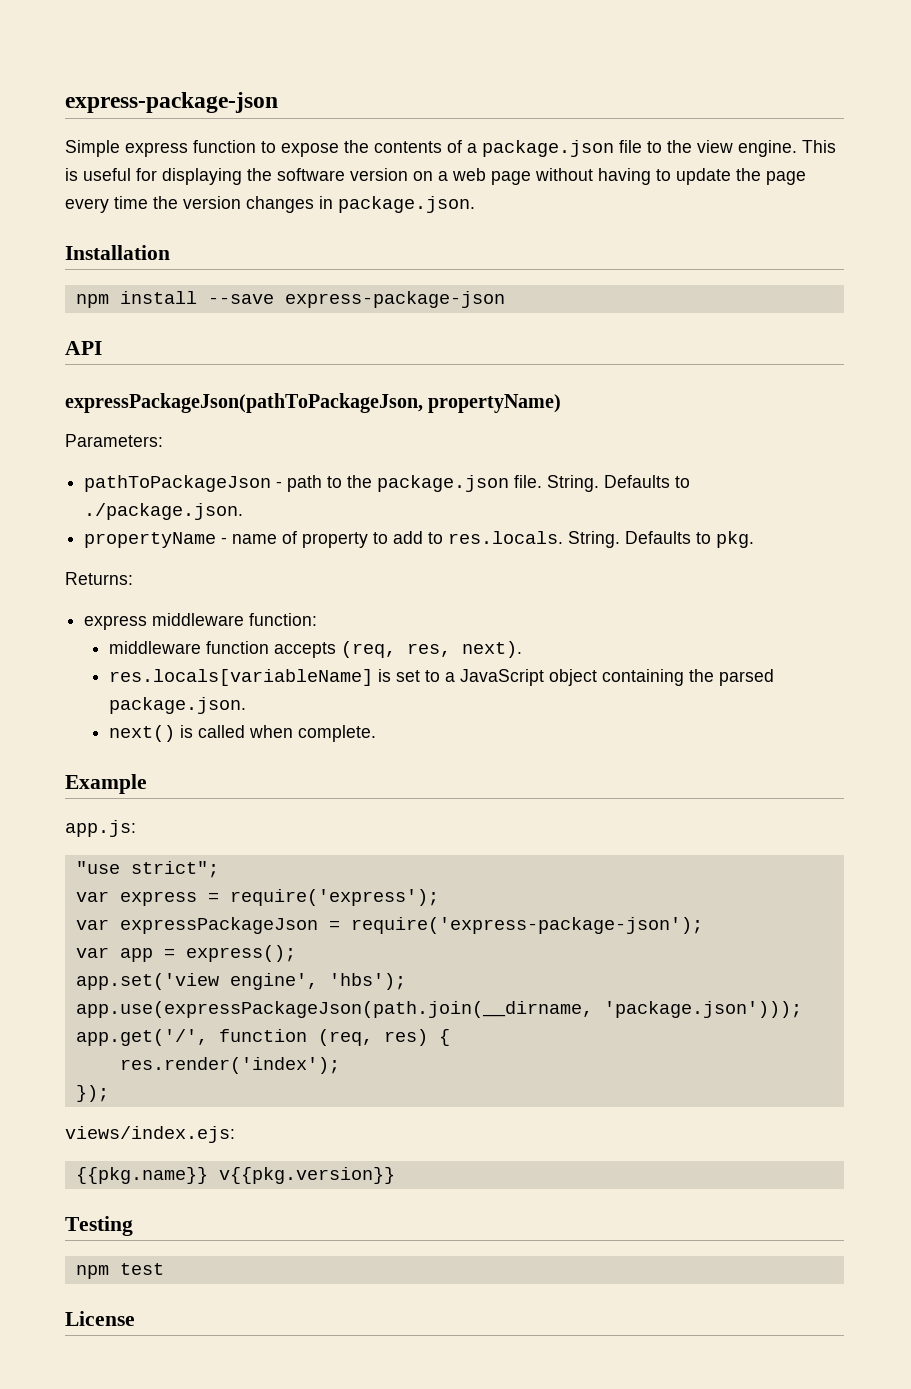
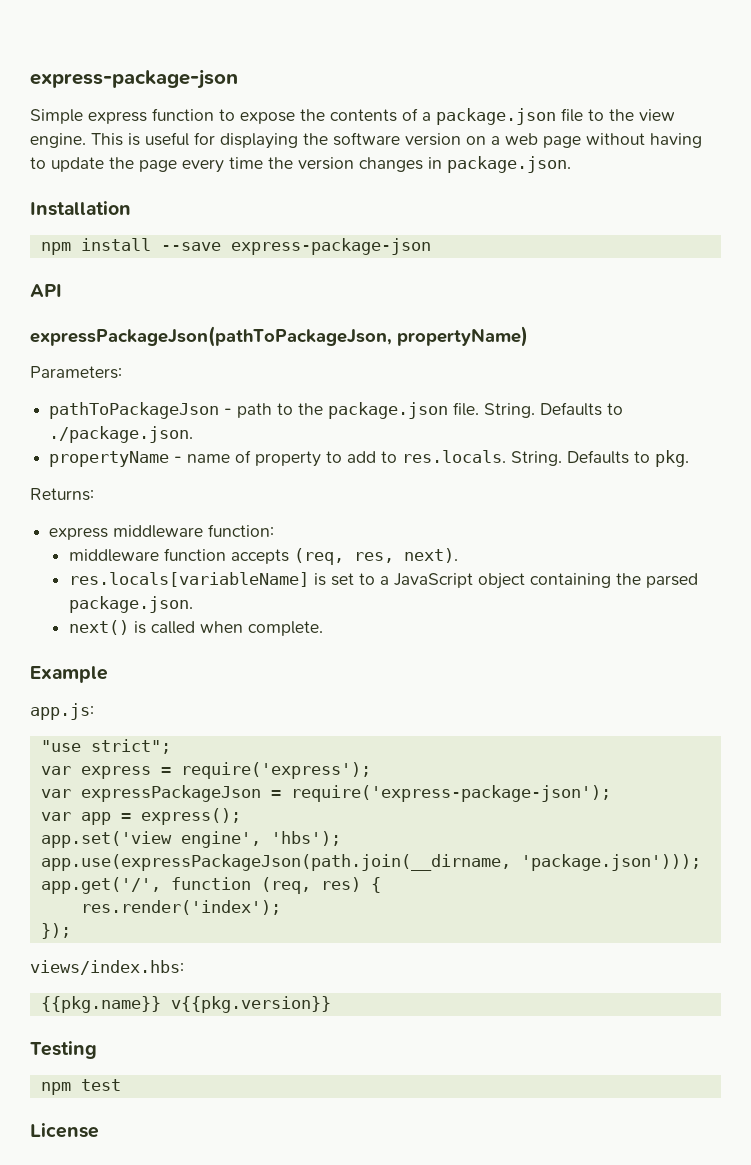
[65,1126,235,1143] views/index.ejs: -> [30,960,184,975] views/index.hbs:

